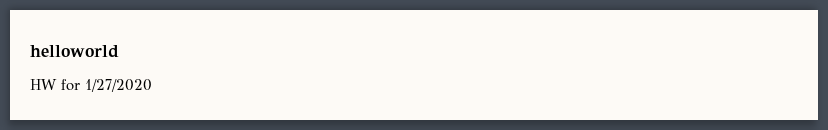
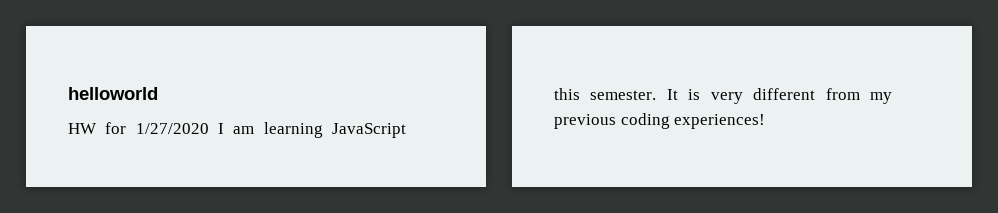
(152, 85) none -> [218,122,406,138] [554,88,892,104] [554,113,766,129] I am learning JavaScript this semester. It is very different from my previous coding experiences!

